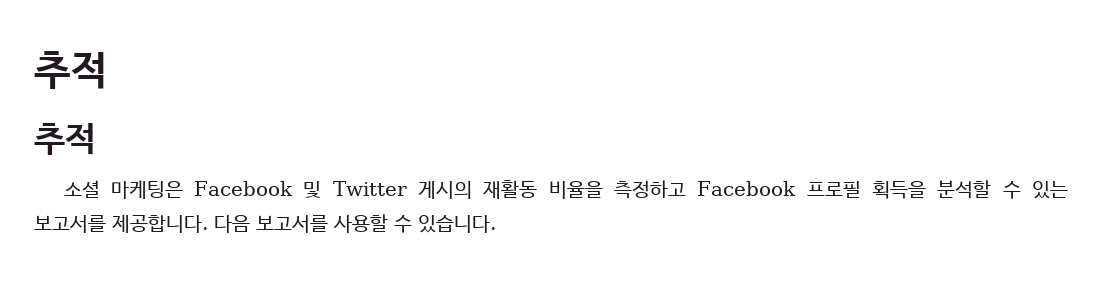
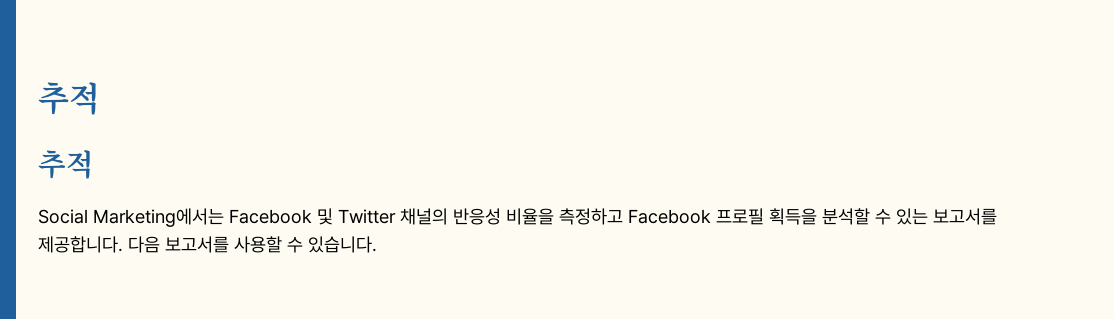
[63,180,183,199] 소셜 마케팅은 -> [38,208,224,227] Social Marketing에서는
[418,180,538,199] 게시의 재활동 -> [400,208,501,225] 채널의 반응성

